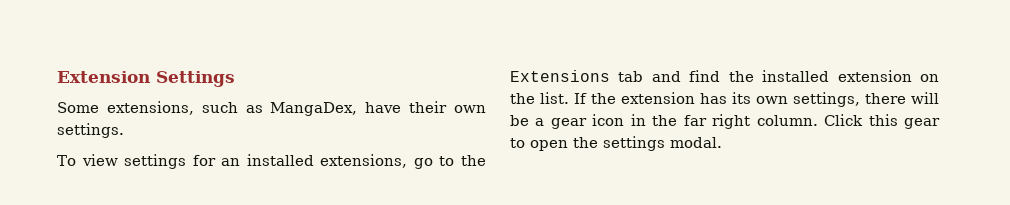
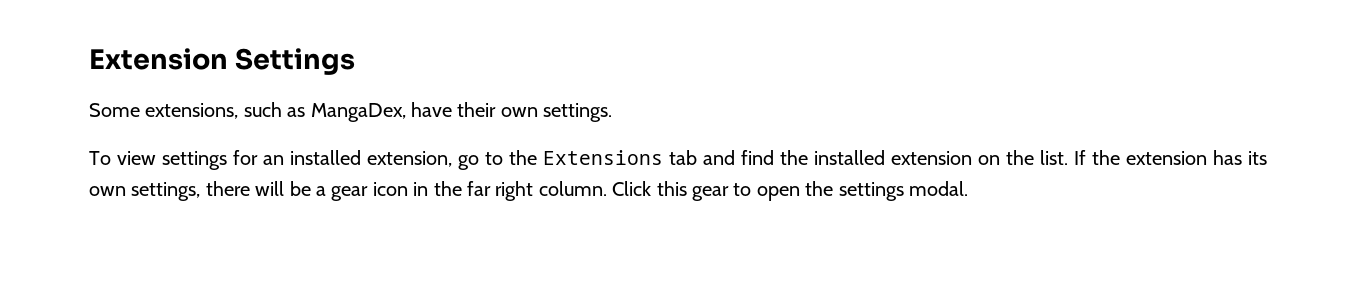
[320,154,408,168] extensions, -> [366,151,452,167] extension,

